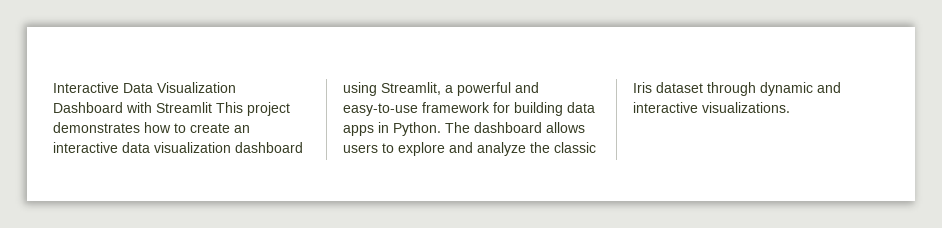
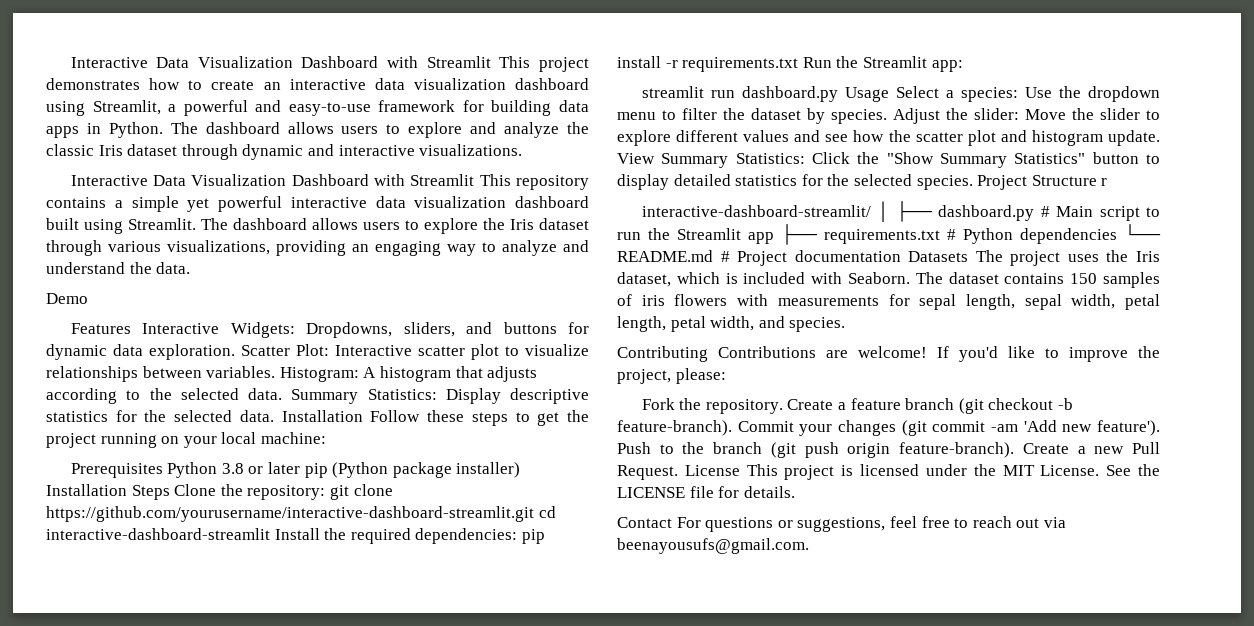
(790, 107) none -> [70,174,589,190] [46,196,589,212] [46,218,589,234] [46,240,589,256] [46,262,191,274] [46,293,88,304] [70,322,590,338] [46,344,589,360] [46,366,538,382] [46,388,589,404] [46,410,590,426] [46,432,326,448] [70,462,521,478] [46,484,393,500] [46,506,556,522] [46,528,545,544] [617,56,963,72] [641,86,1160,102] [617,108,1160,124] [617,130,1160,146] [617,152,1160,168] [617,174,1108,190] [641,201,1160,222] [617,224,1161,245] [617,250,1160,266] [617,272,1160,288] [617,294,1160,310] [617,316,846,332] [617,346,1160,362] [617,368,726,384] [641,398,1073,414] [617,420,1160,436] [617,442,1160,458] [617,464,1160,480] [617,486,795,498] [617,516,1066,532] [617,538,809,554] // Interactive Data Visualization Dashboard with Streamlit This repository contains a simple yet powerful interactive data visualization dashboard built using Streamlit. The dashboard allows users to explore the Iris dataset through various visualizations, providing an engaging way to analyze and understand the data. // Demo // Features Interactive Widgets: Dropdowns, sliders, and buttons for dynamic data exploration. Scatter Plot: Interactive scatter plot to visualize relationships between variables. Histogram: A histogram that adjusts according to the selected data. Summary Statistics: Display descriptive statistics for the selected data. Installation Follow these steps to get the project running on your local machine: // Prerequisites Python 3.8 or later pip (Python package installer) Installation Steps Clone the repository: git clone https://github.com/yourusername/interactive-dashboard-streamlit.git cd interactive-dashboard-streamlit Install the required dependencies: pip install -r requirements.txt Run the Streamlit app: // streamlit run dashboard.py Usage Select a species: Use the dropdown menu to filter the dataset by species. Adjust the slider: Move the slider to explore different values and see how the scatter plot and histogram update. View Summary Statistics: Click the "Show Summary Statistics" button to display detailed statistics for the selected species. Project Structure r // interactive-dashboard-streamlit/ │ ├── dashboard.py # Main script to run the Streamlit app ├── requirements.txt # Python dependencies └── README.md # Project documentation Datasets The project uses the Iris dataset, which is included with Seaborn. The dataset contains 150 samples of iris flowers with measurements for sepal length, sepal width, petal length, petal width, and species. // Contributing Contributions are welcome! If you'd like to improve the project, please: // Fork the repository. Create a feature branch (git checkout -b feature-branch). Commit your changes (git commit -am 'Add new feature'). Push to the branch (git push origin feature-branch). Create a new Pull Request. License This project is licensed under the MIT License. See the LICENSE file for details. // Contact For questions or suggestions, feel free to reach out via beenayousufs@gmail.com.

